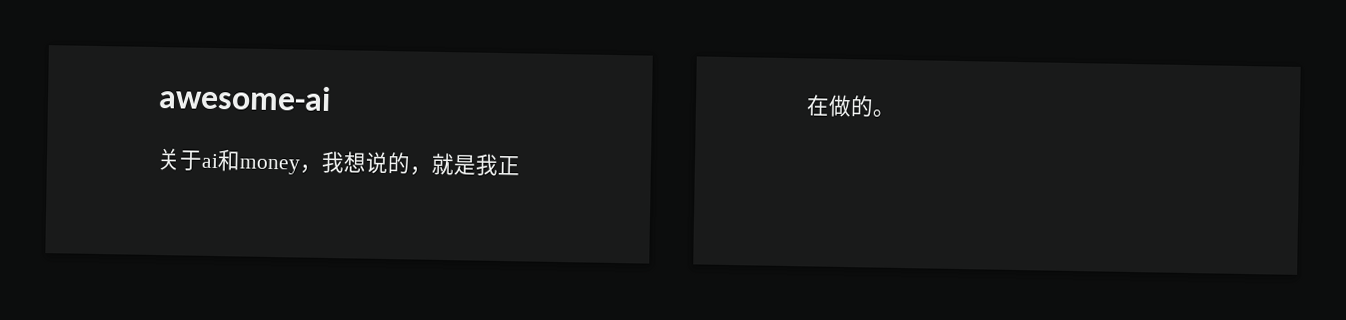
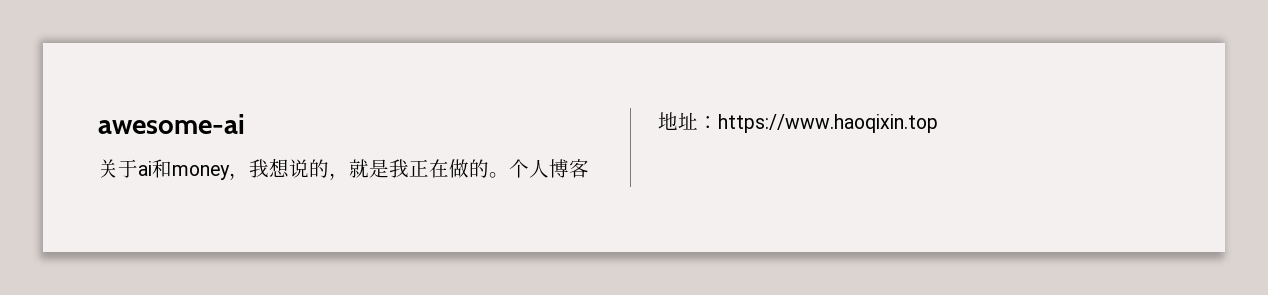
(895, 113) none -> [509,159,589,178] [658,112,938,133] 个人博客地址：https://www.haoqixin.top

